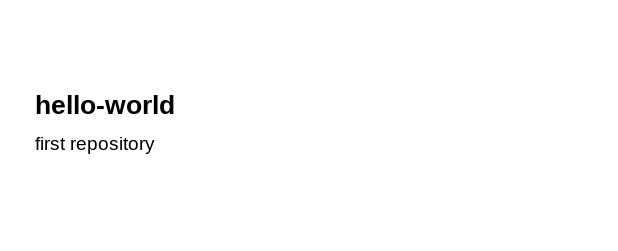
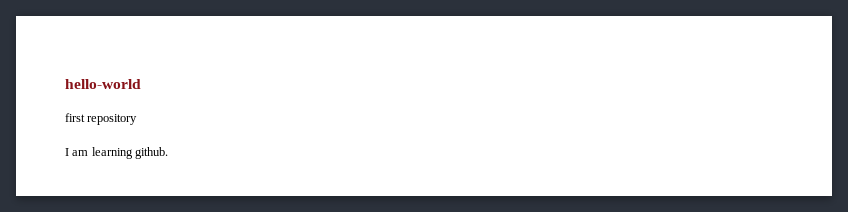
(156, 145) none -> [65,147,169,159] // I am learning github.

